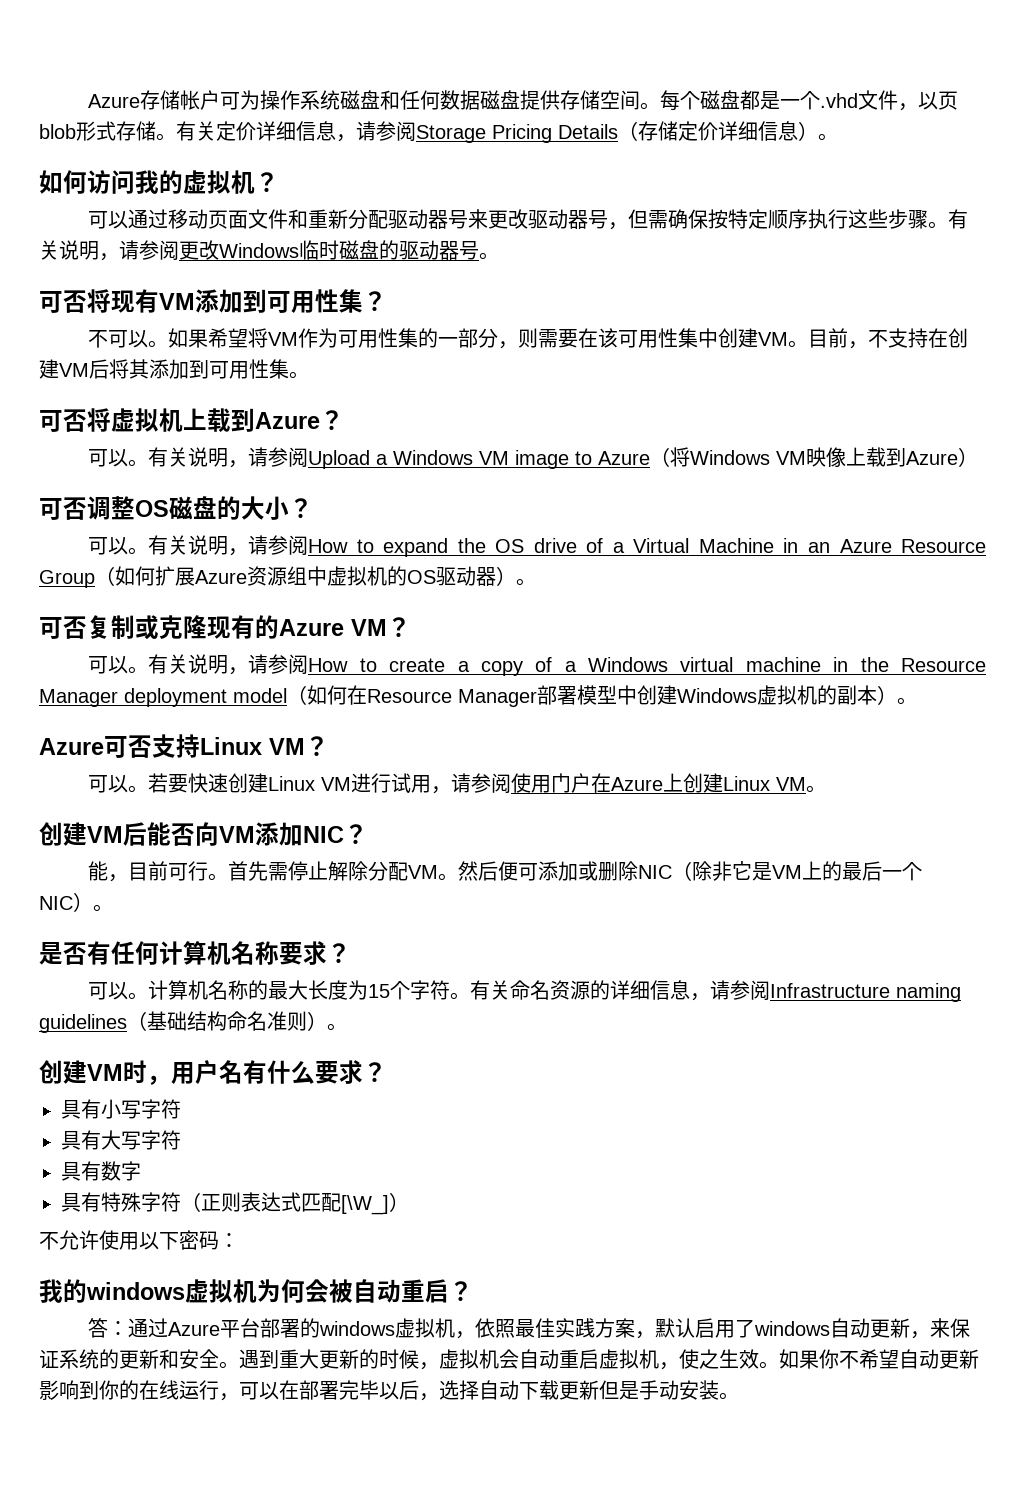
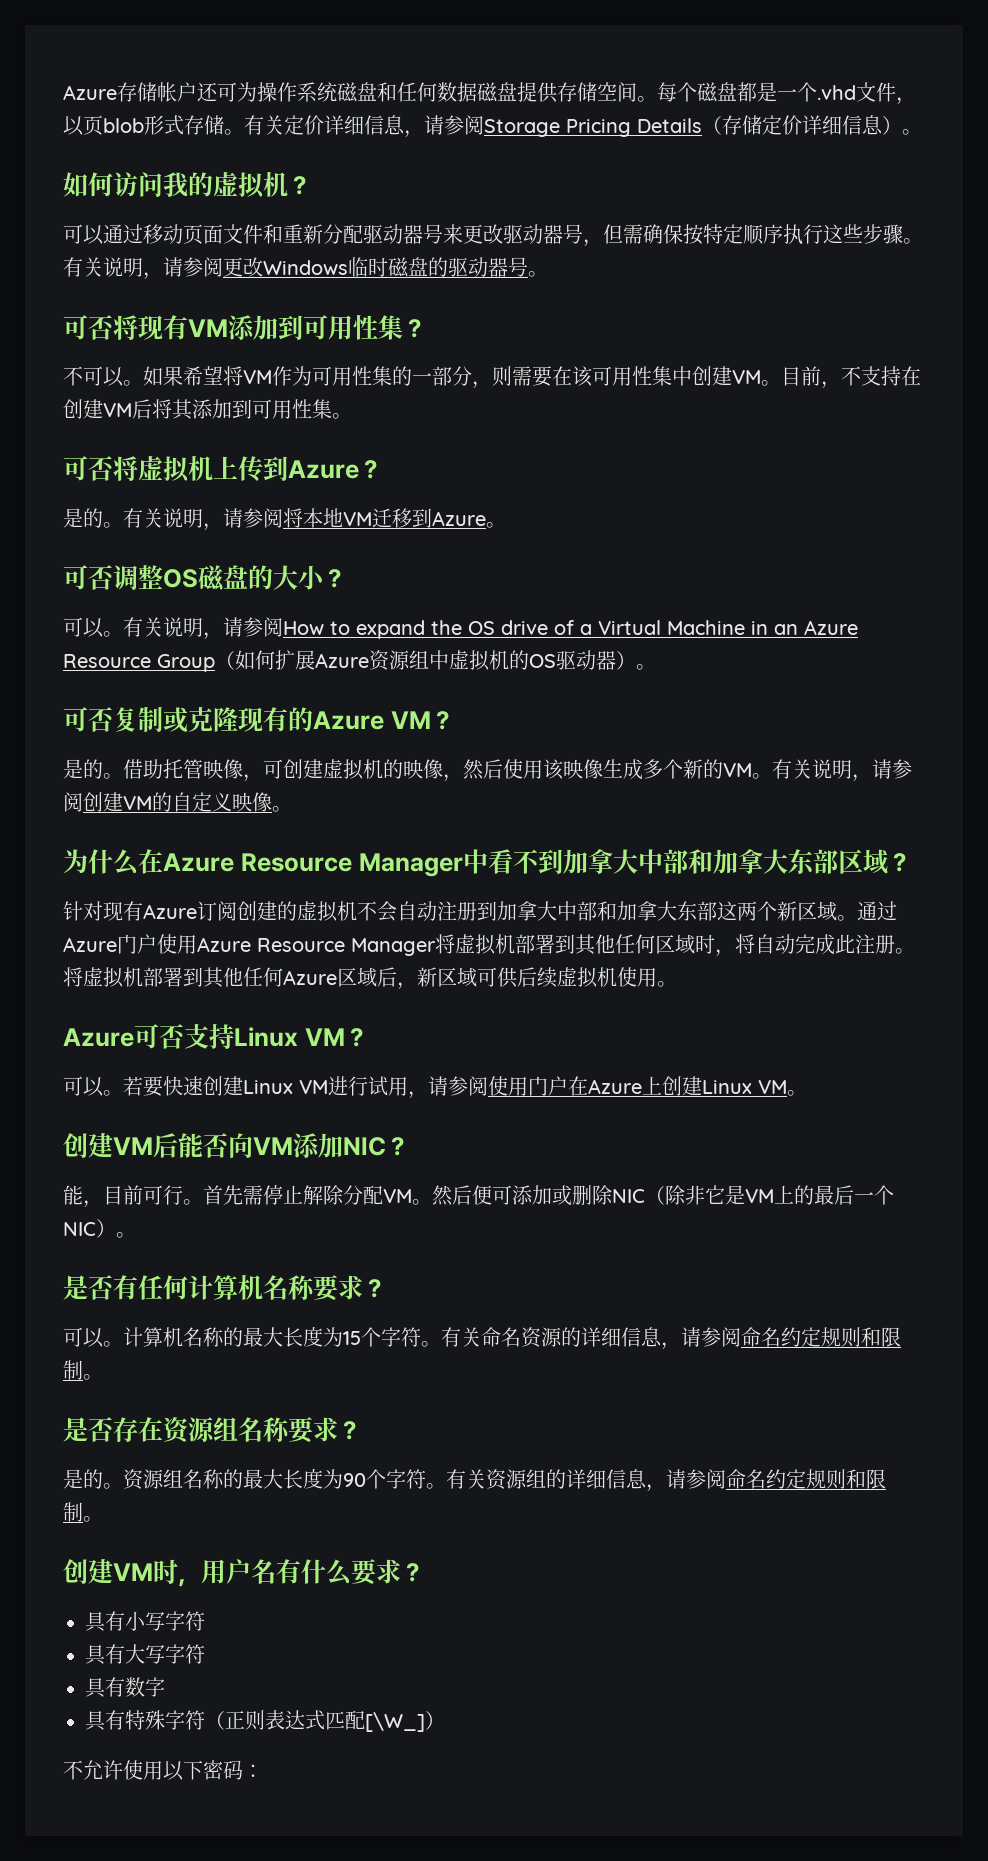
(221, 100) none -> [197,82,218,102] 还
[207,408,231,433] 载 -> [238,456,263,482] 传
[88,447,979,469] 可以。有关说明，请参阅Upload a Windows VM image to Azure（将Windows VM映像上载到Azure） -> [63,508,506,531] 是的。有关说明，请参阅将本地VM迁移到Azure。
[88,654,986,676] [39,685,897,707] 可以。有关说明，请参阅How to create a copy of a Windows virtual machine in the Resource Manager deployment model（如何在Resource Manager部署模型中创建Windows虚拟机的副本） -> [63,759,912,782] [63,792,292,812] [63,849,911,877] [63,901,897,922] [63,934,915,957] [63,967,657,990] 是的。借助托管映像，可创建虚拟机的映像，然后使用该映像生成多个新的VM。有关说明，请参阅创建VM的自定义映像。 // 为什么在Azure Resource Manager中看不到加拿大中部和加拿大东部区域？ // 针对现有Azure订阅创建的虚拟机不会自动注册到加拿大中部和加拿大东部这两个新区域。通过Azure门户使用Azure Resource Manager将虚拟机部署到其他任何区域时，将自动完成此注册。将虚拟机部署到其他任何Azure区域后，新区域可供后续虚拟机使用
[770,983,962,1002] [39,1011,327,1033] Infrastructure naming guidelines（基础结构命名准则） -> [741,1327,901,1347] [63,1360,103,1380] [63,1417,361,1444] [63,1468,886,1492] [63,1502,83,1522] 命名约定规则和限制。 // 是否存在资源组名称要求？ // 是的。资源组名称的最大长度为90个字符。有关资源组的详细信息，请参阅命名约定规则和限制
[39,1279,473,1303] [88,1318,971,1339] [39,1349,979,1370] [39,1380,739,1401] // 我的windows虚拟机为何会被自动重启？ // 答：通过Azure平台部署的windows虚拟机，依照最佳实践方案，默认启用了windows自动更新，来保证系统的更新和安全。遇到重大更新的时候，虚拟机会自动重启虚拟机，使之生效。如果你不希望自动更新影响到你的在线运行，可以在部署完毕以后，选择自动下载更新但是手动安装。 -> (263, 1771) none

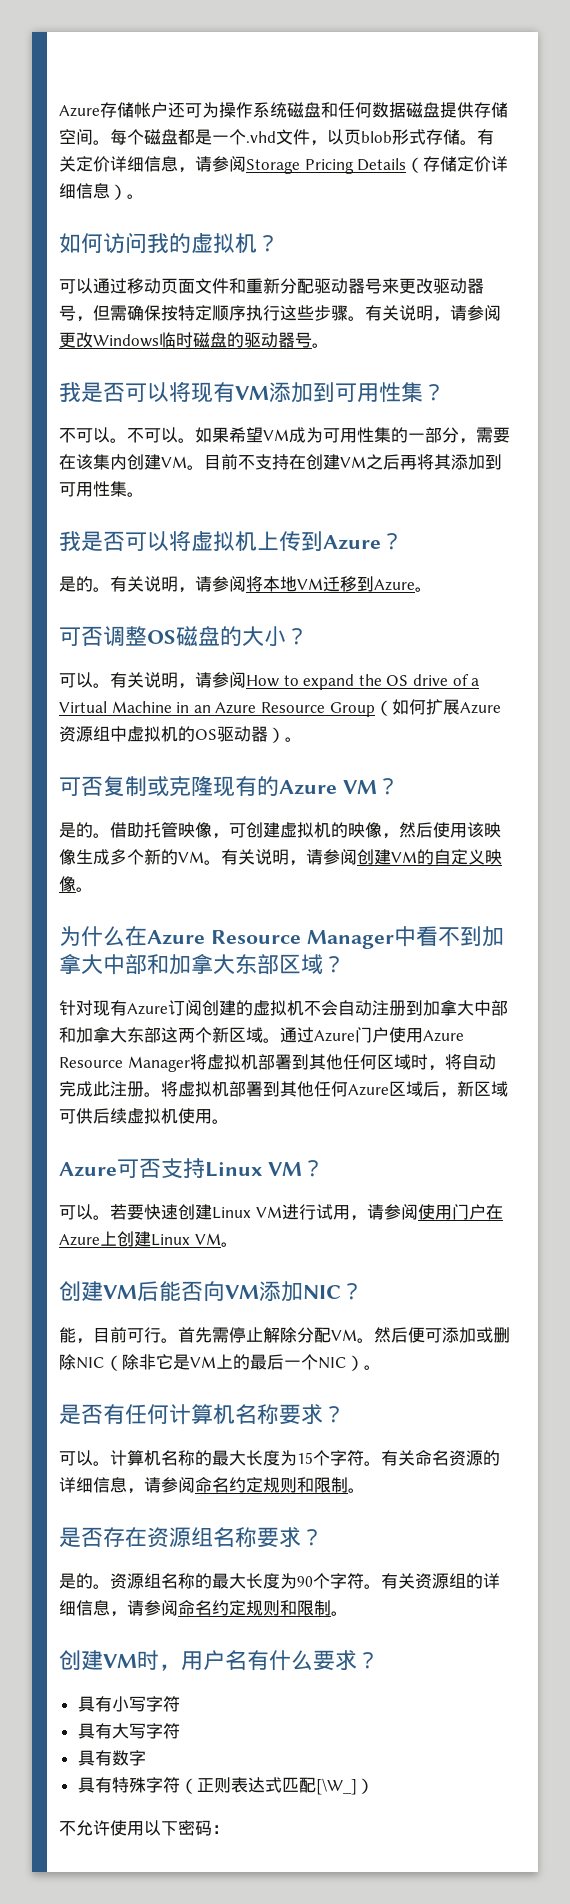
[63,315,113,340] 可否 -> [59,382,169,402] 我是否可以
[143,366,292,386] 如果希望将VM作 -> [127,427,306,443] 不可以。如果希望VM成
[492,366,512,386] 则 -> (476, 441) none
[592,366,692,386] 可用性集中 -> [93,454,127,470] 集内
[821,381,841,389] ， -> (238, 462) none
[132,399,152,419] 后 -> [366,454,417,470] 之后再
[63,456,113,481] 可否 -> [59,531,169,551] 我是否可以

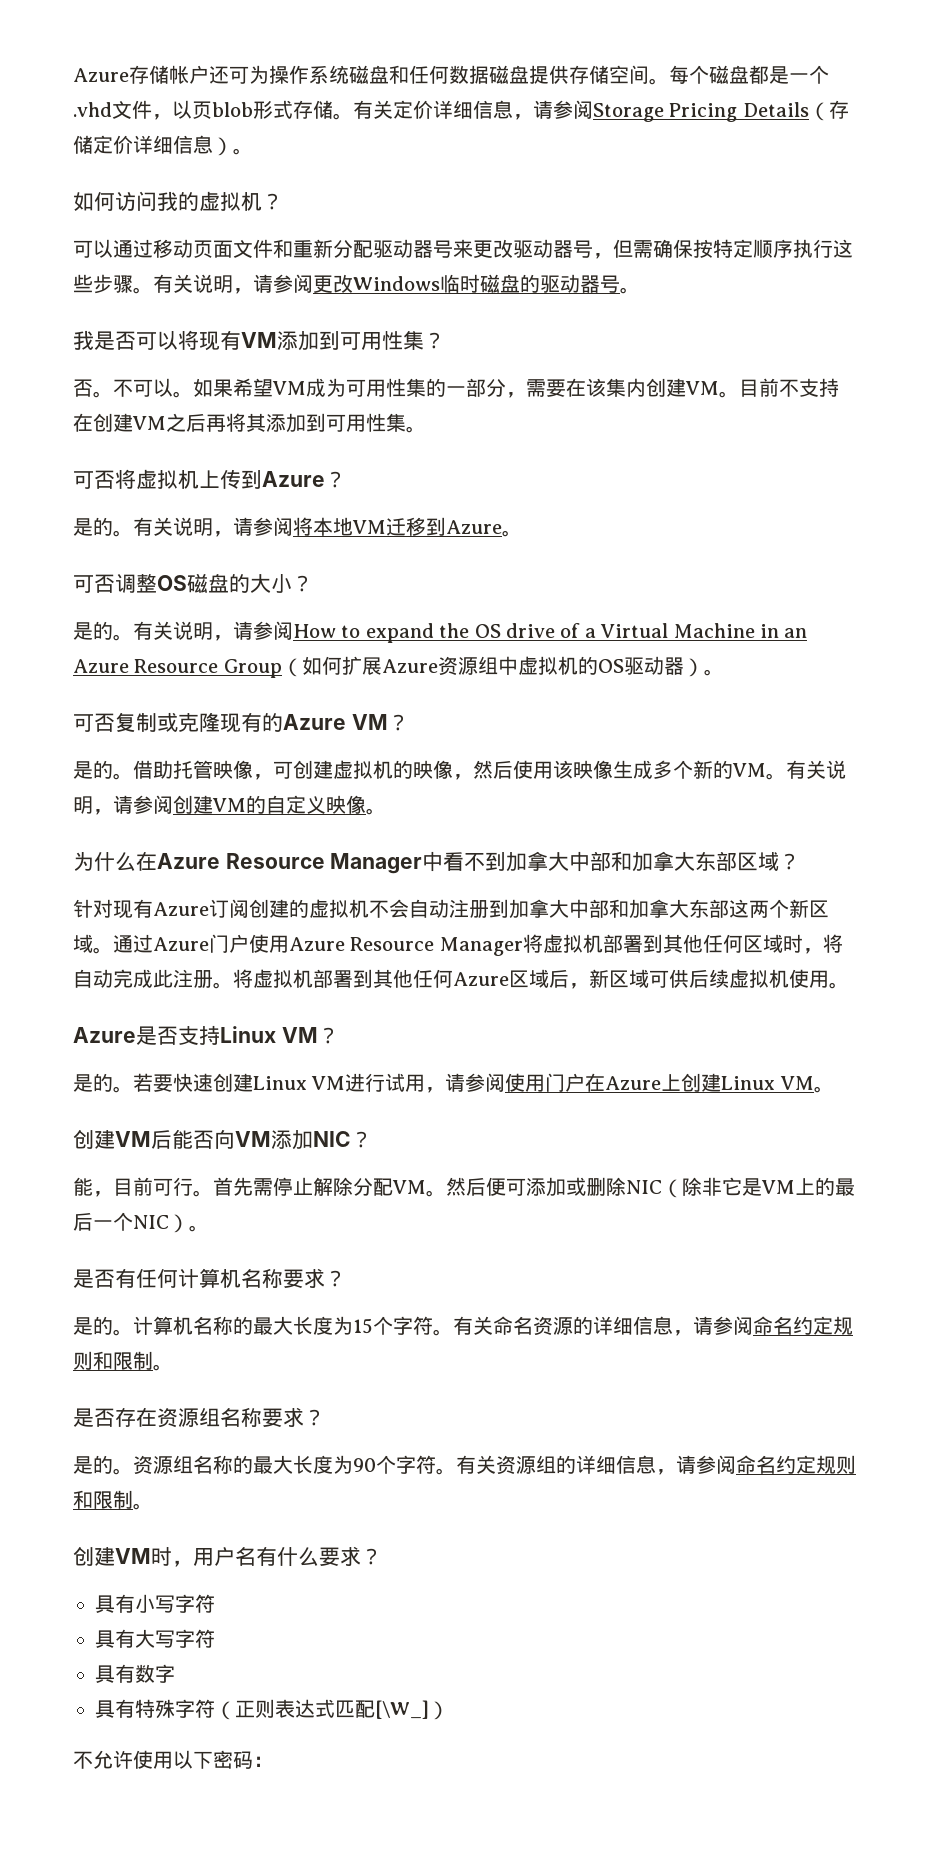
[59,427,110,443] 不可以 -> [73,379,93,397] 否
[59,531,169,551] 我是否可以 -> [73,470,115,489] 可否
[59,672,93,688] 可以 -> [73,621,113,640] 是的
[117,1159,139,1178] 可 -> [136,1026,157,1045] 是
[59,1204,93,1220] 可以 -> [73,1073,113,1092] 是的
[59,1450,93,1466] 可以 -> [73,1316,113,1335] 是的

